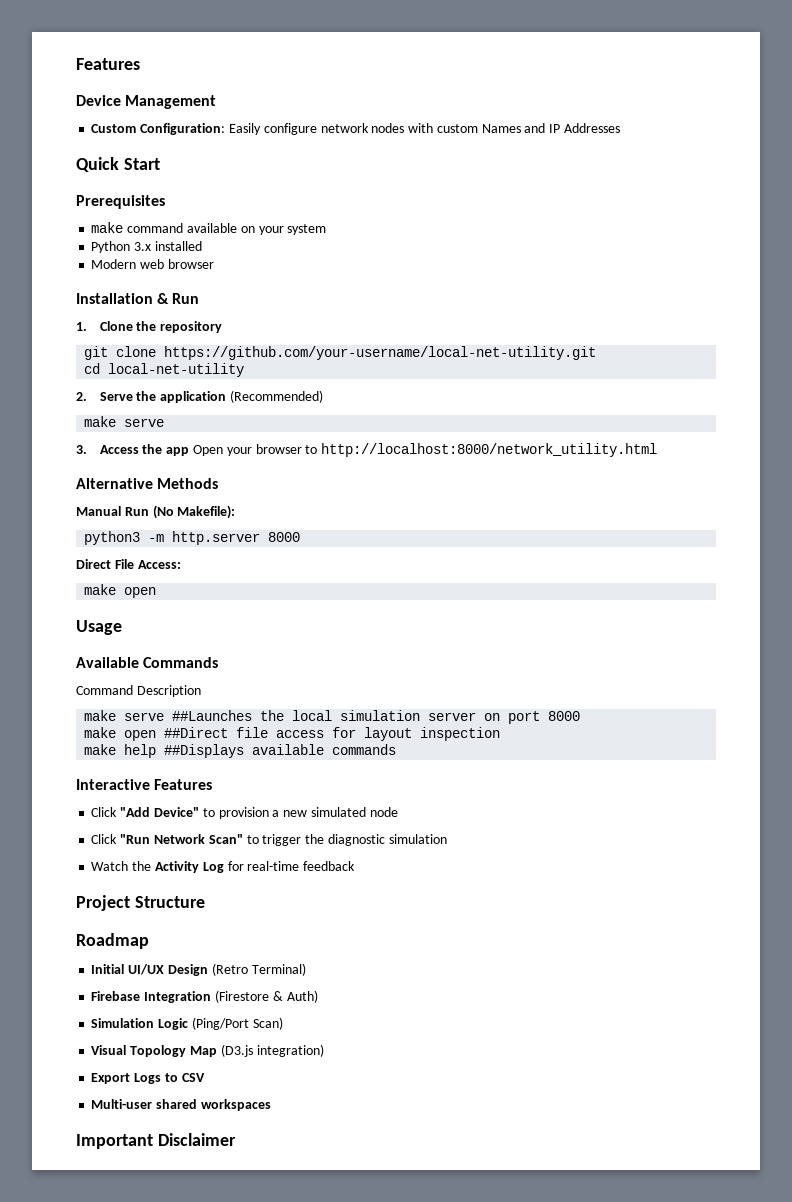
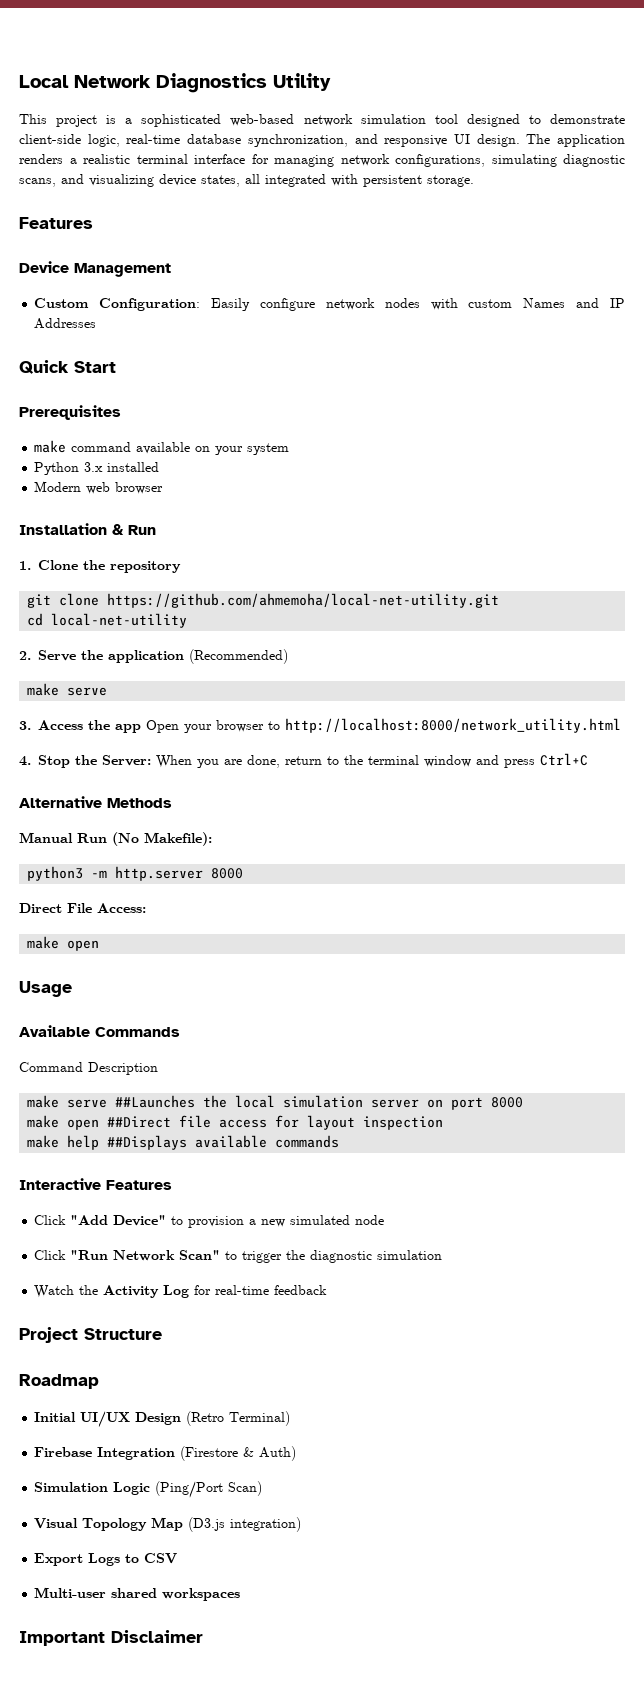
(76, 64) none -> [19,73,331,93] [19,114,625,127] [19,134,625,147] [19,154,625,167] [19,174,474,187] Local Network Diagnostics Utility // This project is a sophisticated web-based network simulation tool designed to demonstrate client-side logic, real-time database synchronization, and responsive UI design. The application renders a realistic terminal interface for managing network configurations, simulating diagnostic scans, and visualizing device states, all integrated with persistent storage. //
[164,346,597,360] https://github.com/your-username/local-net-utility.git -> [107,593,500,608] https://github.com/ahmemoha/local-net-utility.git
(658, 450) none -> [19,753,588,768] // 4. Stop the Server: When you are done, return to the terminal window and press Ctrl+C

